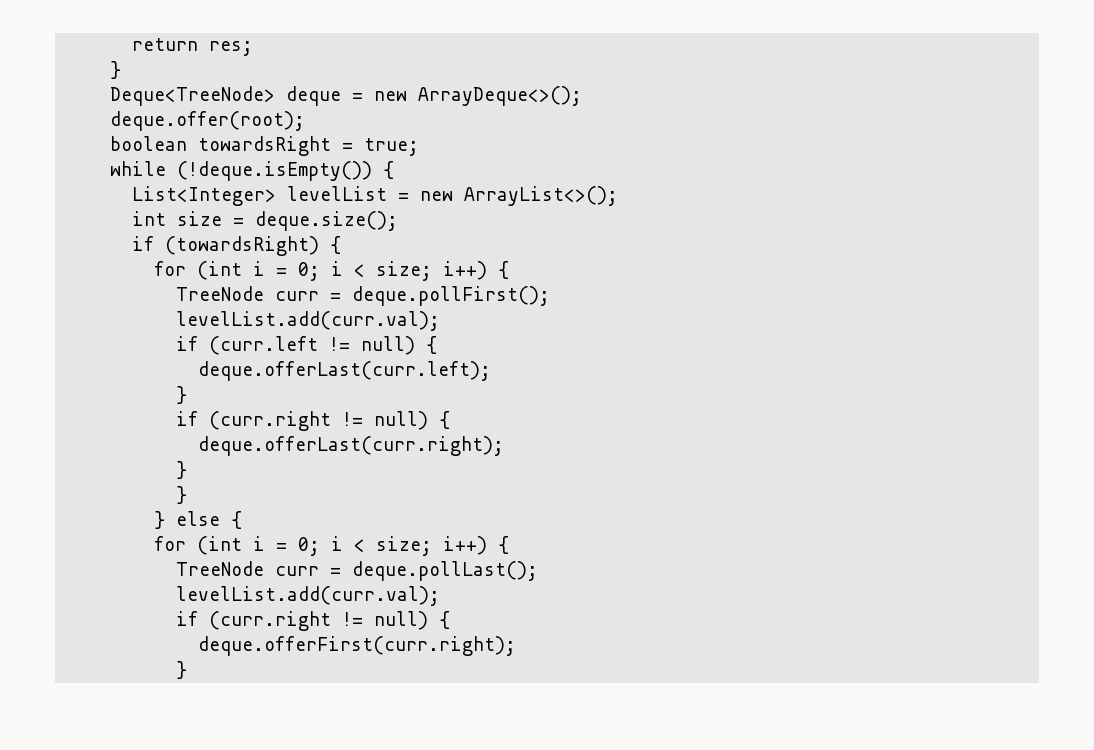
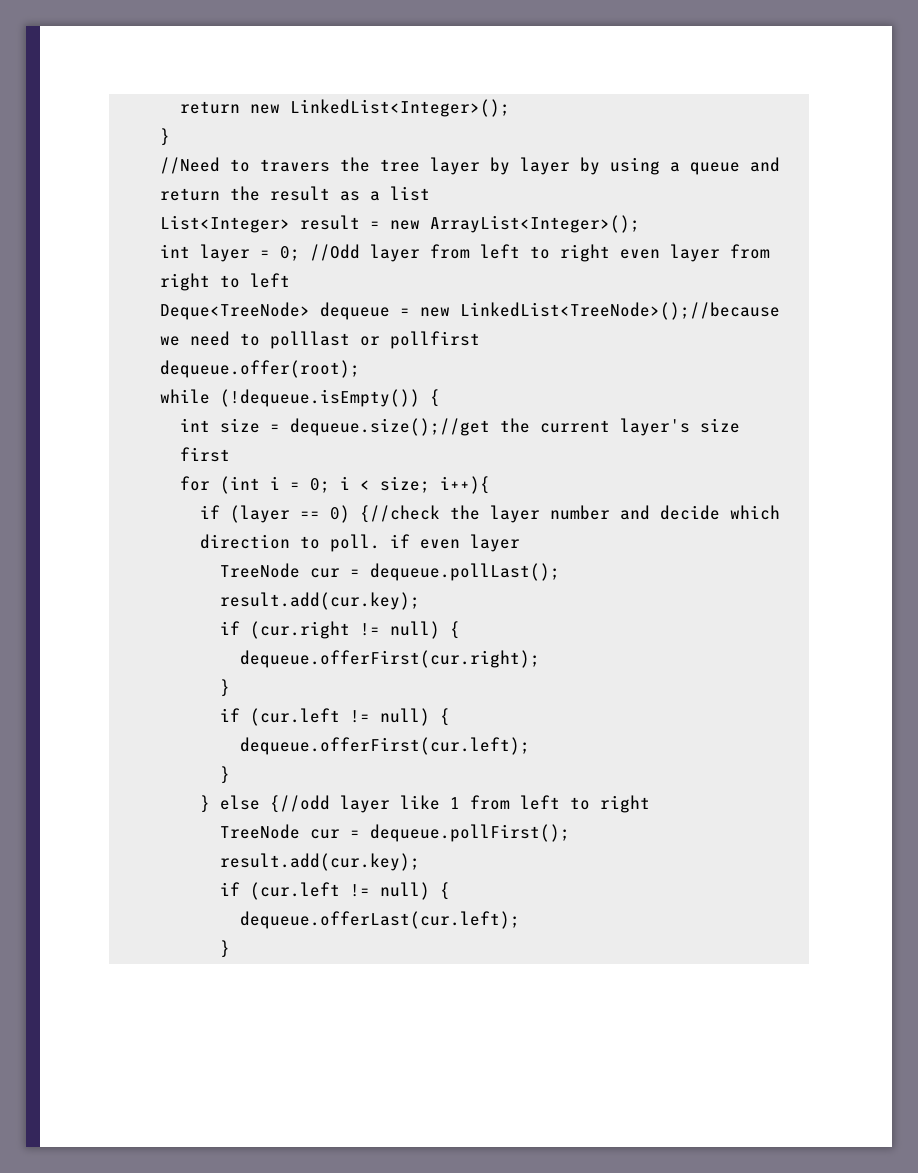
[131,38,253,56] [109,61,121,79] [109,86,582,106] [109,111,305,131] [109,136,419,156] return res; // } // Deque<TreeNode> deque = new ArrayDeque<>(); // deque.offer(root); // boolean towardsRight = true; -> [180,99,511,117] [160,128,171,146] [160,157,781,175] [160,186,431,201] [160,215,641,233] [160,244,771,262] [160,273,291,291] [160,302,781,320] [160,331,481,349] [160,360,361,378] return new LinkedList<Integer>(); // } // //Need to travers the tree layer by layer by using a queue and return the result as a list // List<Integer> result = new ArrayList<Integer>(); // int layer = 0; //Odd layer from left to right even layer from right to left // Deque<TreeNode> dequeue = new LinkedList<TreeNode>();//because we need to polllast or pollfirst // dequeue.offer(root);
[176,161,394,181] [131,186,618,206] [131,211,398,231] [131,236,341,256] [153,261,509,281] [175,286,550,306] [175,311,440,331] [175,336,437,355] [197,361,491,381] (!deque.isEmpty()) { // List<Integer> levelList = new ArrayList<>(); // int size = deque.size(); // if (towardsRight) { // for (int i = 0; i < size; i++) { // TreeNode curr = deque.pollFirst(); // levelList.add(curr.val); // if (curr.left != null) { // deque.offerLast(curr.left); -> [220,389,441,407] [180,418,741,436] [180,447,231,462] [180,476,491,494] [200,505,781,523] [200,534,521,552] [220,563,561,581] [220,592,421,610] [220,621,461,639] [240,650,541,668] (!dequeue.isEmpty()) { // int size = dequeue.size();//get the current layer's size first // for (int i = 0; i < size; i++){ // if (layer == 0) {//check the layer number and decide which direction to poll. if even layer // TreeNode cur = dequeue.pollLast(); // result.add(cur.key); // if (cur.right != null) { // dequeue.offerFirst(cur.right);
[208,411,450,431] [197,436,504,456] [175,461,187,479] (curr.right != null) { // deque.offerLast(curr.right); // } -> [250,708,451,726] [240,737,531,755] (cur.left != null) { // dequeue.offerFirst(cur.left);
[230,511,242,529] [153,536,509,556] [175,561,538,581] [175,586,440,606] [175,611,450,631] [197,636,516,656] { // for (int i = 0; i < size; i++) { // TreeNode curr = deque.pollLast(); // levelList.add(curr.val); // if (curr.right != null) { // deque.offerFirst(curr.right); -> [270,795,651,813] [220,824,571,842] [220,853,421,871] [220,882,451,900] [240,911,521,929] {//odd layer like 1 from left to right // TreeNode cur = dequeue.pollFirst(); // result.add(cur.key); // if (cur.left != null) { // dequeue.offerLast(cur.left);

